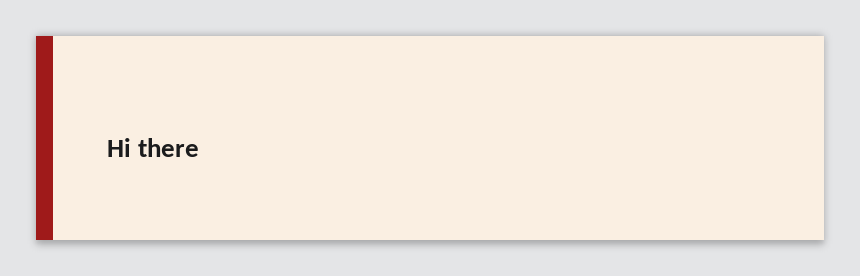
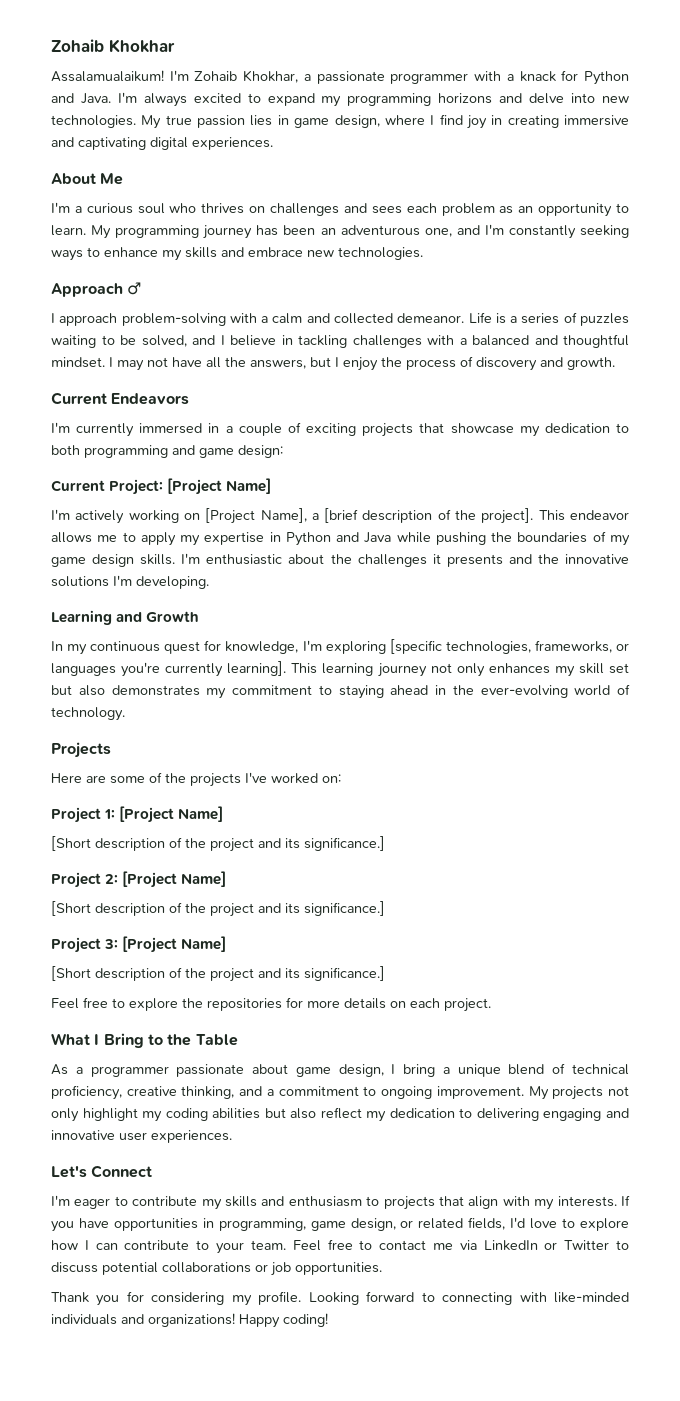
[107,138,200,157] Hi there -> [51,39,175,53] [51,70,630,85] [51,92,629,107] [51,114,629,129] [51,137,273,150] [51,173,124,185] [51,202,630,217] [51,224,629,239] [51,247,423,261] [51,282,142,297] [51,312,629,326] [51,334,629,348] [51,356,615,371] [51,392,190,405] [51,422,629,437] [51,445,283,458] [51,478,272,495] [51,508,630,524] [51,531,630,546] [51,553,629,567] [51,575,209,589] [51,610,199,625] [51,639,629,655] [51,661,629,677] [51,684,630,699] [51,707,125,721] [51,742,111,758] [51,772,341,787] [51,806,224,823] [51,836,385,852] [51,871,227,888] [51,901,385,917] [51,936,227,953] [51,966,385,982] [51,997,491,1012] [51,1033,238,1048] [51,1063,629,1077] [51,1085,630,1100] [51,1107,630,1122] [51,1130,232,1143] [51,1165,153,1178] [51,1195,630,1210] [51,1217,629,1232] [51,1239,629,1254] [51,1262,382,1276] [51,1291,629,1306] [51,1313,328,1328] Zohaib Khokhar // Assalamualaikum! I'm Zohaib Khokhar, a passionate programmer with a knack for Python and Java. I'm always excited to expand my programming horizons and delve into new technologies. My true passion lies in game design, where I find joy in creating immersive and captivating digital experiences. // About Me // I'm a curious soul who thrives on challenges and sees each problem as an opportunity to learn. My programming journey has been an adventurous one, and I'm constantly seeking ways to enhance my skills and embrace new technologies. // Approach ♂ // I approach problem-solving with a calm and collected demeanor. Life is a series of puzzles waiting to be solved, and I believe in tackling challenges with a balanced and thoughtful mindset. I may not have all the answers, but I enjoy the process of discovery and growth. // Current Endeavors // I'm currently immersed in a couple of exciting projects that showcase my dedication to both programming and game design: // Current Project: [Project Name] // I'm actively working on [Project Name], a [brief description of the project]. This endeavor allows me to apply my expertise in Python and Java while pushing the boundaries of my game design skills. I'm enthusiastic about the challenges it presents and the innovative solutions I'm developing. // Learning and Growth // In my continuous quest for knowledge, I'm exploring [specific technologies, frameworks, or languages you're currently learning]. This learning journey not only enhances my skill set but also demonstrates my commitment to staying ahead in the ever-evolving world of technology. // Projects // Here are some of the projects I've worked on: // Project 1: [Project Name] // [Short description of the project and its significance.] // Project 2: [Project Name] // [Short description of the project and its significance.] // Project 3: [Project Name] // [Short description of the project and its significance.] // Feel free to explore the repositories for more details on each project. // What I Bring to the Table // As a programmer passionate about game design, I bring a unique blend of technical proficiency, creative thinking, and a commitment to ongoing improvement. My projects not only highlight my coding abilities but also reflect my dedication to delivering engaging and innovative user experiences. // Let's Connect // I'm eager to contribute my skills and enthusiasm to projects that align with my interests. If you have opportunities in programming, game design, or related fields, I'd love to explore how I can contribute to your team. Feel free to contact me via LinkedIn or Twitter to discuss potential collaborations or job opportunities. // Thank you for considering my profile. Looking forward to connecting with like-minded individuals and organizations! Happy coding!

